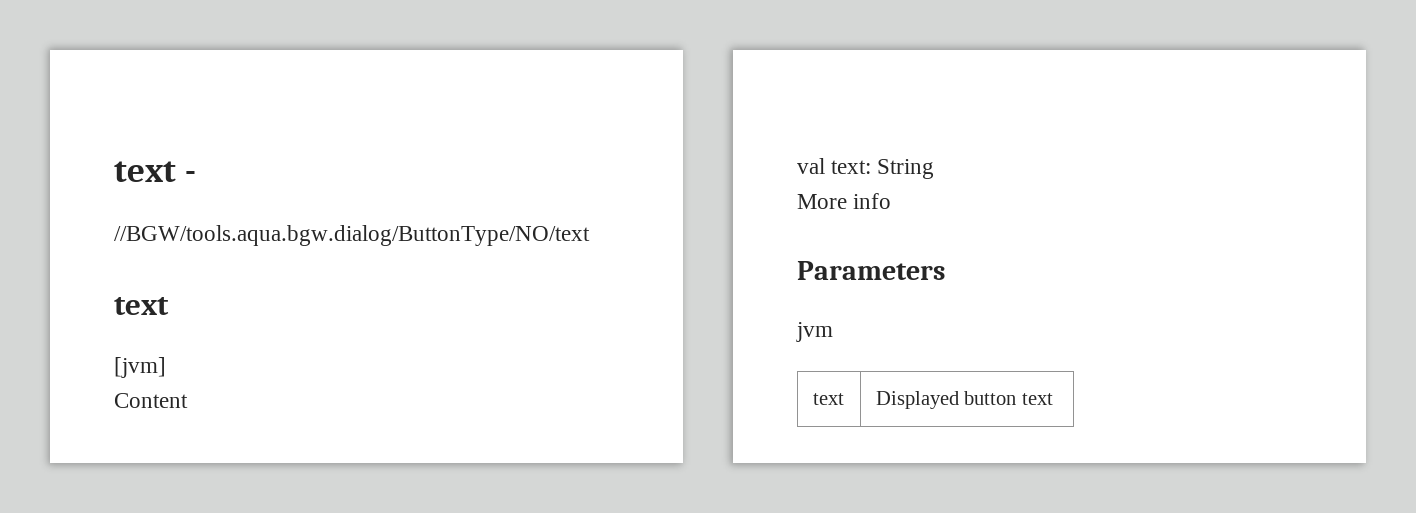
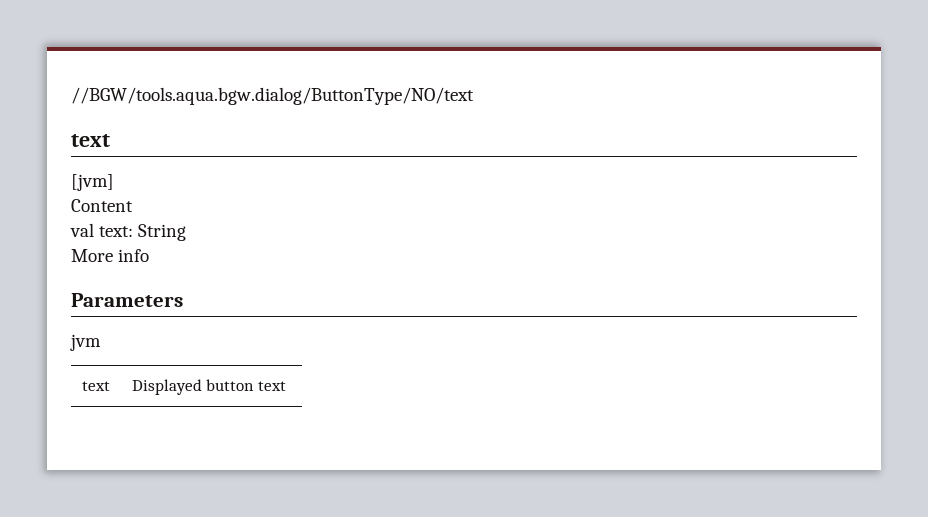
[114,161,197,182] text - // -> (71, 96) none

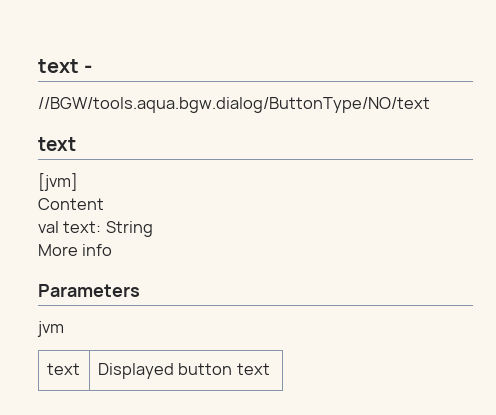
(71, 96) none -> [38,59,93,73] text - //

